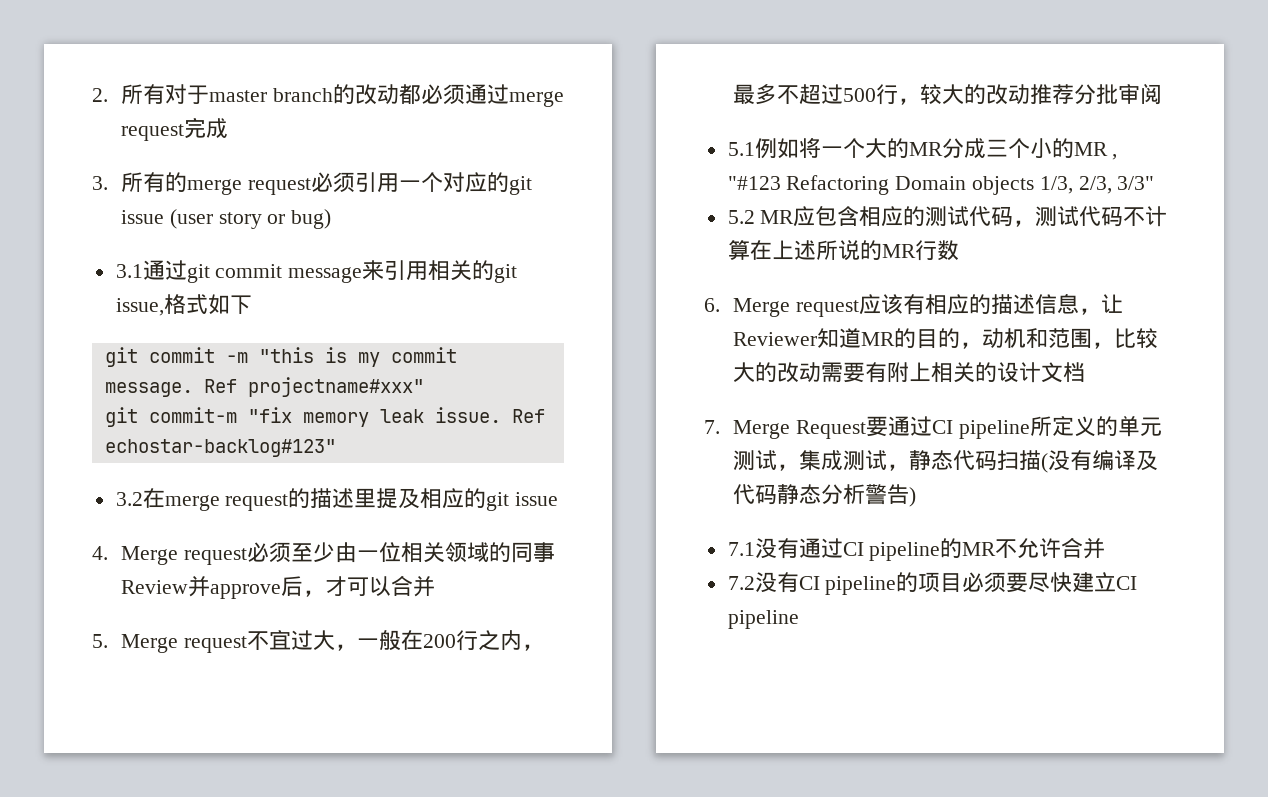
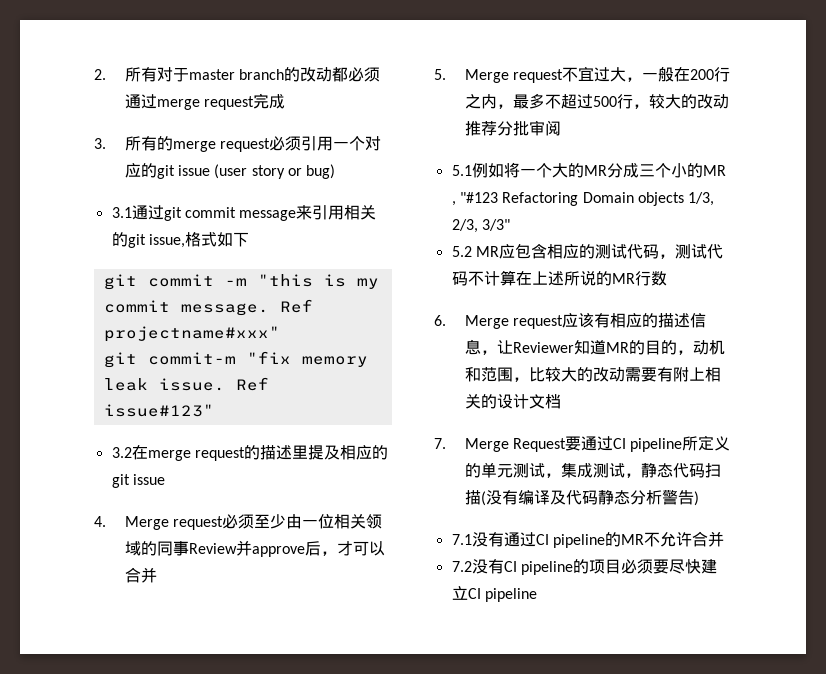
[104,439,336,457] echostar-backlog#123" -> [103,404,214,417] issue#123"

